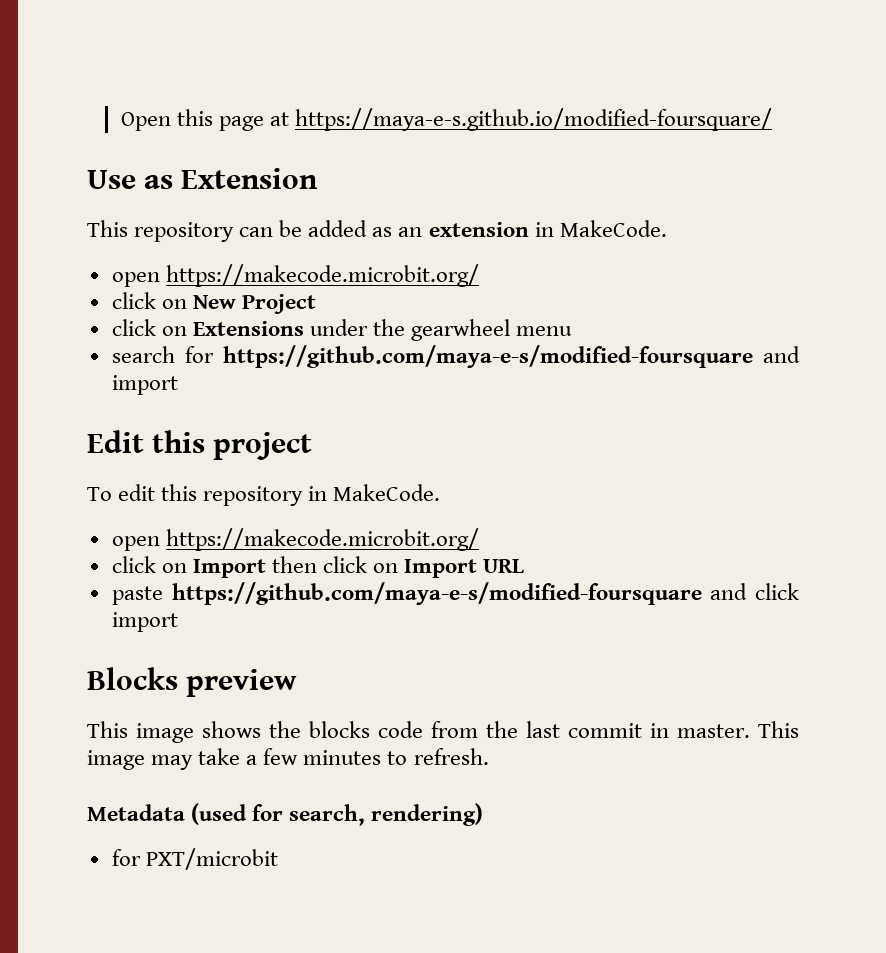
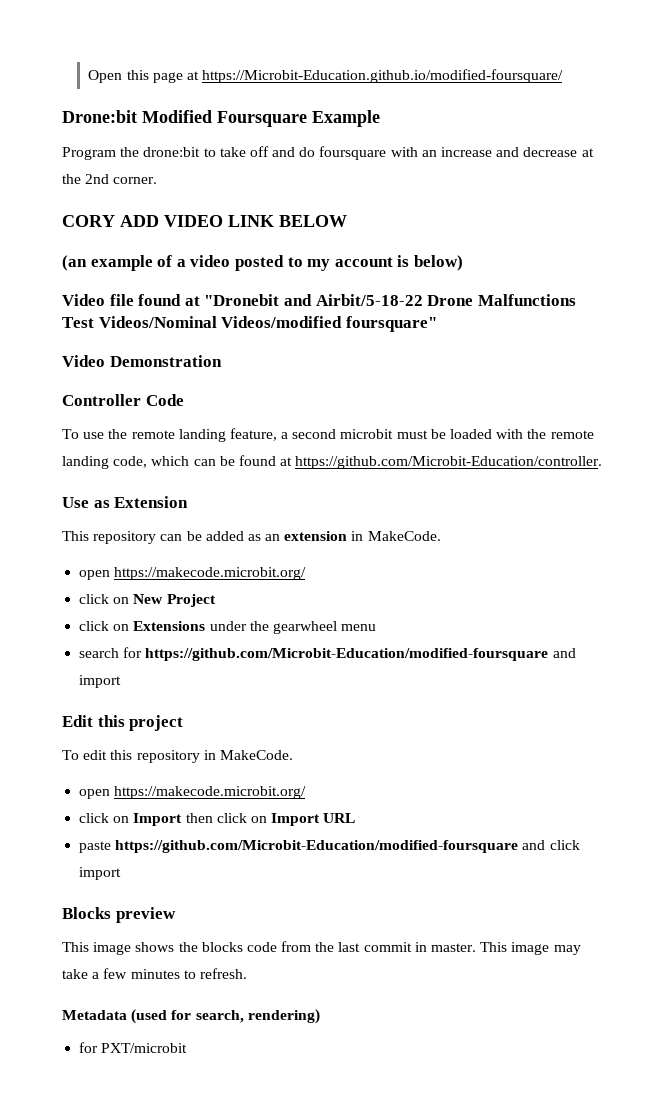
[294,108,772,131] https://maya-e-s.github.io/modified-foursquare/ -> [202,69,564,83] [62,110,380,127] [62,146,594,160] [62,174,158,184] [62,215,347,227] [62,255,463,271] [62,294,576,306] [62,316,437,332] [62,355,222,367] [62,394,184,406] [62,428,594,442] [62,455,603,469] https://Microbit-Education.github.io/modified-foursquare/ // Drone:bit Modified Foursquare Example // Program the drone:bit to take off and do foursquare with an increase and decrease at the 2nd corner. // CORY ADD VIDEO LINK BELOW // (an example of a video posted to my account is below) // Video file found at "Dronebit and Airbit/5-18-22 Drone Malfunctions Test Videos/Nominal Videos/modified foursquare" // Video Demonstration // Controller Code // To use the remote landing feature, a second microbit must be loaded with the remote landing code, which can be found at https://github.com/Microbit-Education/controller.
[222,345,753,368] https://github.com/maya-e-s/modified-foursquare -> [145,648,549,661] https://github.com/Microbit-Education/modified-foursquare
[171,582,702,605] https://github.com/maya-e-s/modified-foursquare -> [115,840,519,853] https://github.com/Microbit-Education/modified-foursquare

